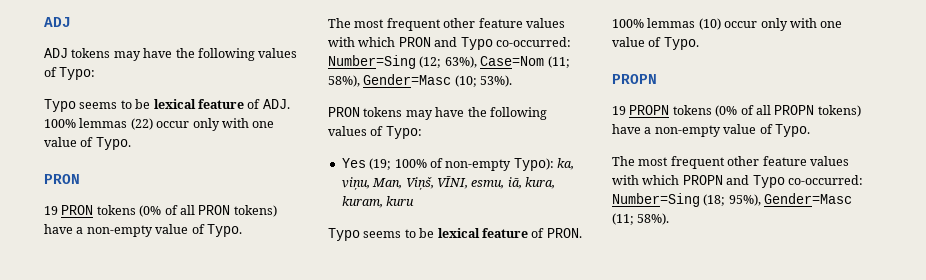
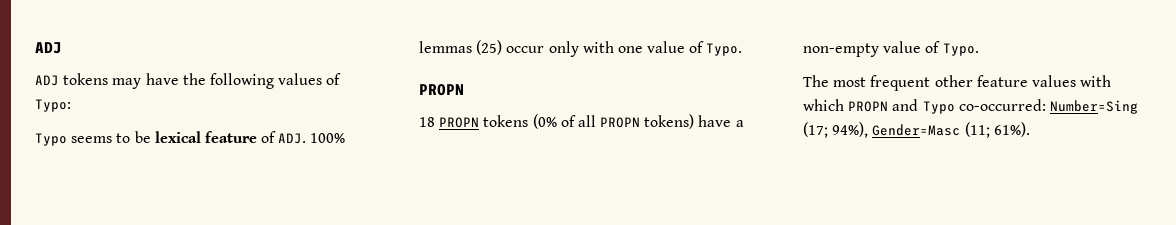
[130,118,275,131] [44,137,131,150] [44,174,80,184] [44,205,277,217] [44,224,242,237] [328,18,565,31] [328,37,571,50] [328,55,570,69] [328,74,513,87] [328,107,547,120] [328,126,422,139] [341,158,574,171] [341,176,555,190] [341,196,415,208] [328,228,582,241] [612,18,721,30] (22) occur only with one value of Typo. // PRON // 19 PRON tokens (0% of all PRON tokens) have a non-empty value of Typo. // The most frequent other feature values with which PRON and Typo co-occurred: Number=Sing (12; 63%), Case=Nom (11; 58%), Gender=Masc (10; 53%). // PRON tokens may have the following values of Typo: // Yes (19; 100% of non-empty Typo): ka, viņu, Man, Viņš, VĪNI, esmu, iā, kura, kuram, kuru // Typo seems to be lexical feature of PRON. 100% lemmas (10) -> [476,40,503,55] (25)
[612,106,626,115] 19 -> [419,117,435,127] 18
[703,194,761,206] (18; 95%), -> [803,122,869,138] (17; 94%),
[637,213,670,225] 58%). -> [993,122,1030,137] 61%).

